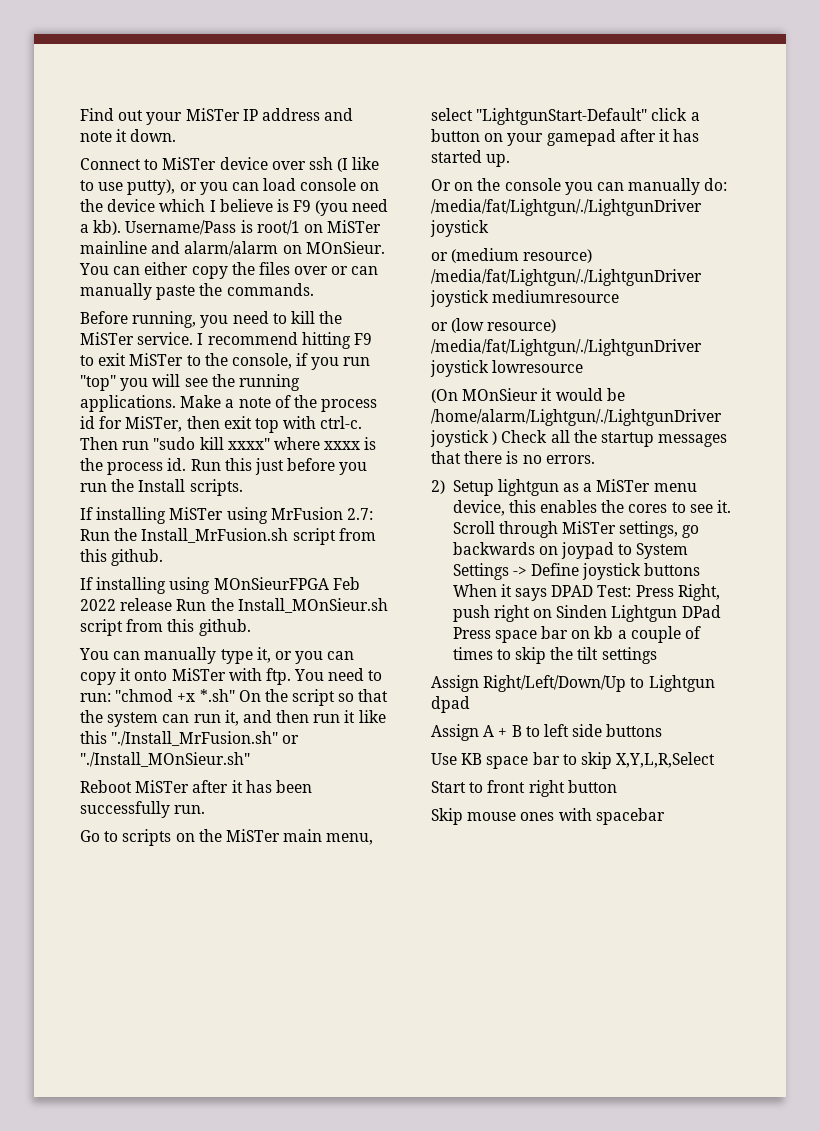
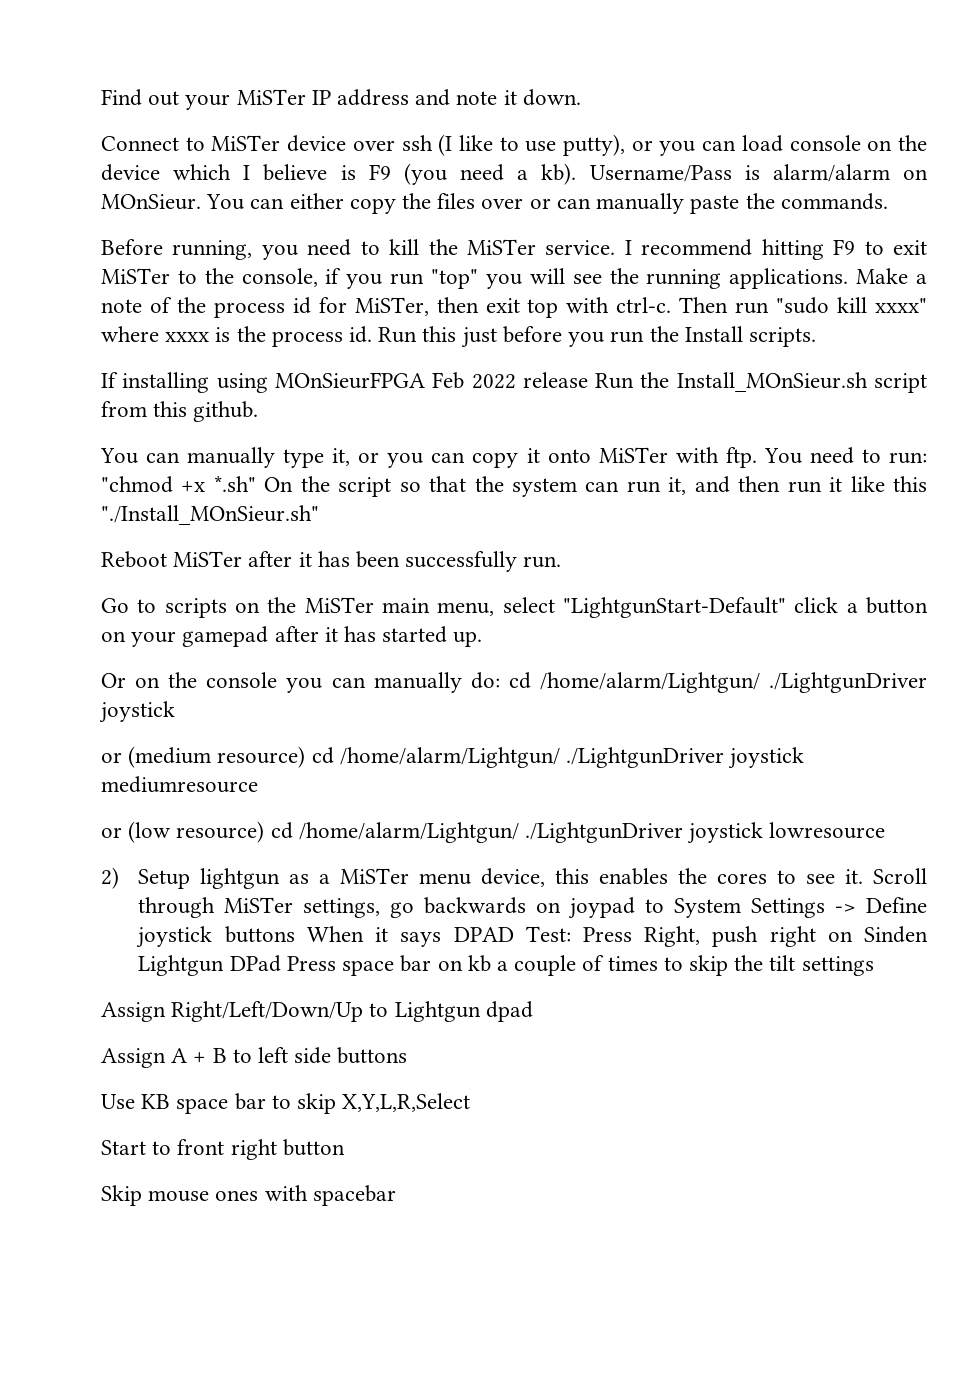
[256,220,382,235] [80,241,181,254] root/1 on MiSTer mainline and -> (760, 172) none
[80,507,373,524] [80,528,376,545] [80,549,164,566] // If installing MiSTer using MrFusion 2.7: Run the Install_MrFusion.sh script from this github. -> (816, 337) none
[111,731,300,746] "./Install_MrFusion.sh" or -> (928, 484) none
[431,199,702,216] /media/fat/Lightgun/./LightgunDriver -> [508,672,928,693] cd /home/alarm/Lightgun/ ./LightgunDriver
[431,269,702,286] /media/fat/Lightgun/./LightgunDriver -> [311,747,725,768] cd /home/alarm/Lightgun/ ./LightgunDriver
[431,339,702,356] /media/fat/Lightgun/./LightgunDriver -> [270,822,684,843] cd /home/alarm/Lightgun/ ./LightgunDriver
[431,388,625,403] [431,409,722,426] [430,430,728,447] [431,451,595,464] // (On MOnSieur it would be /home/alarm/Lightgun/./LightgunDriver joystick ) Check all the startup messages that there is no errors. -> (886, 830) none

